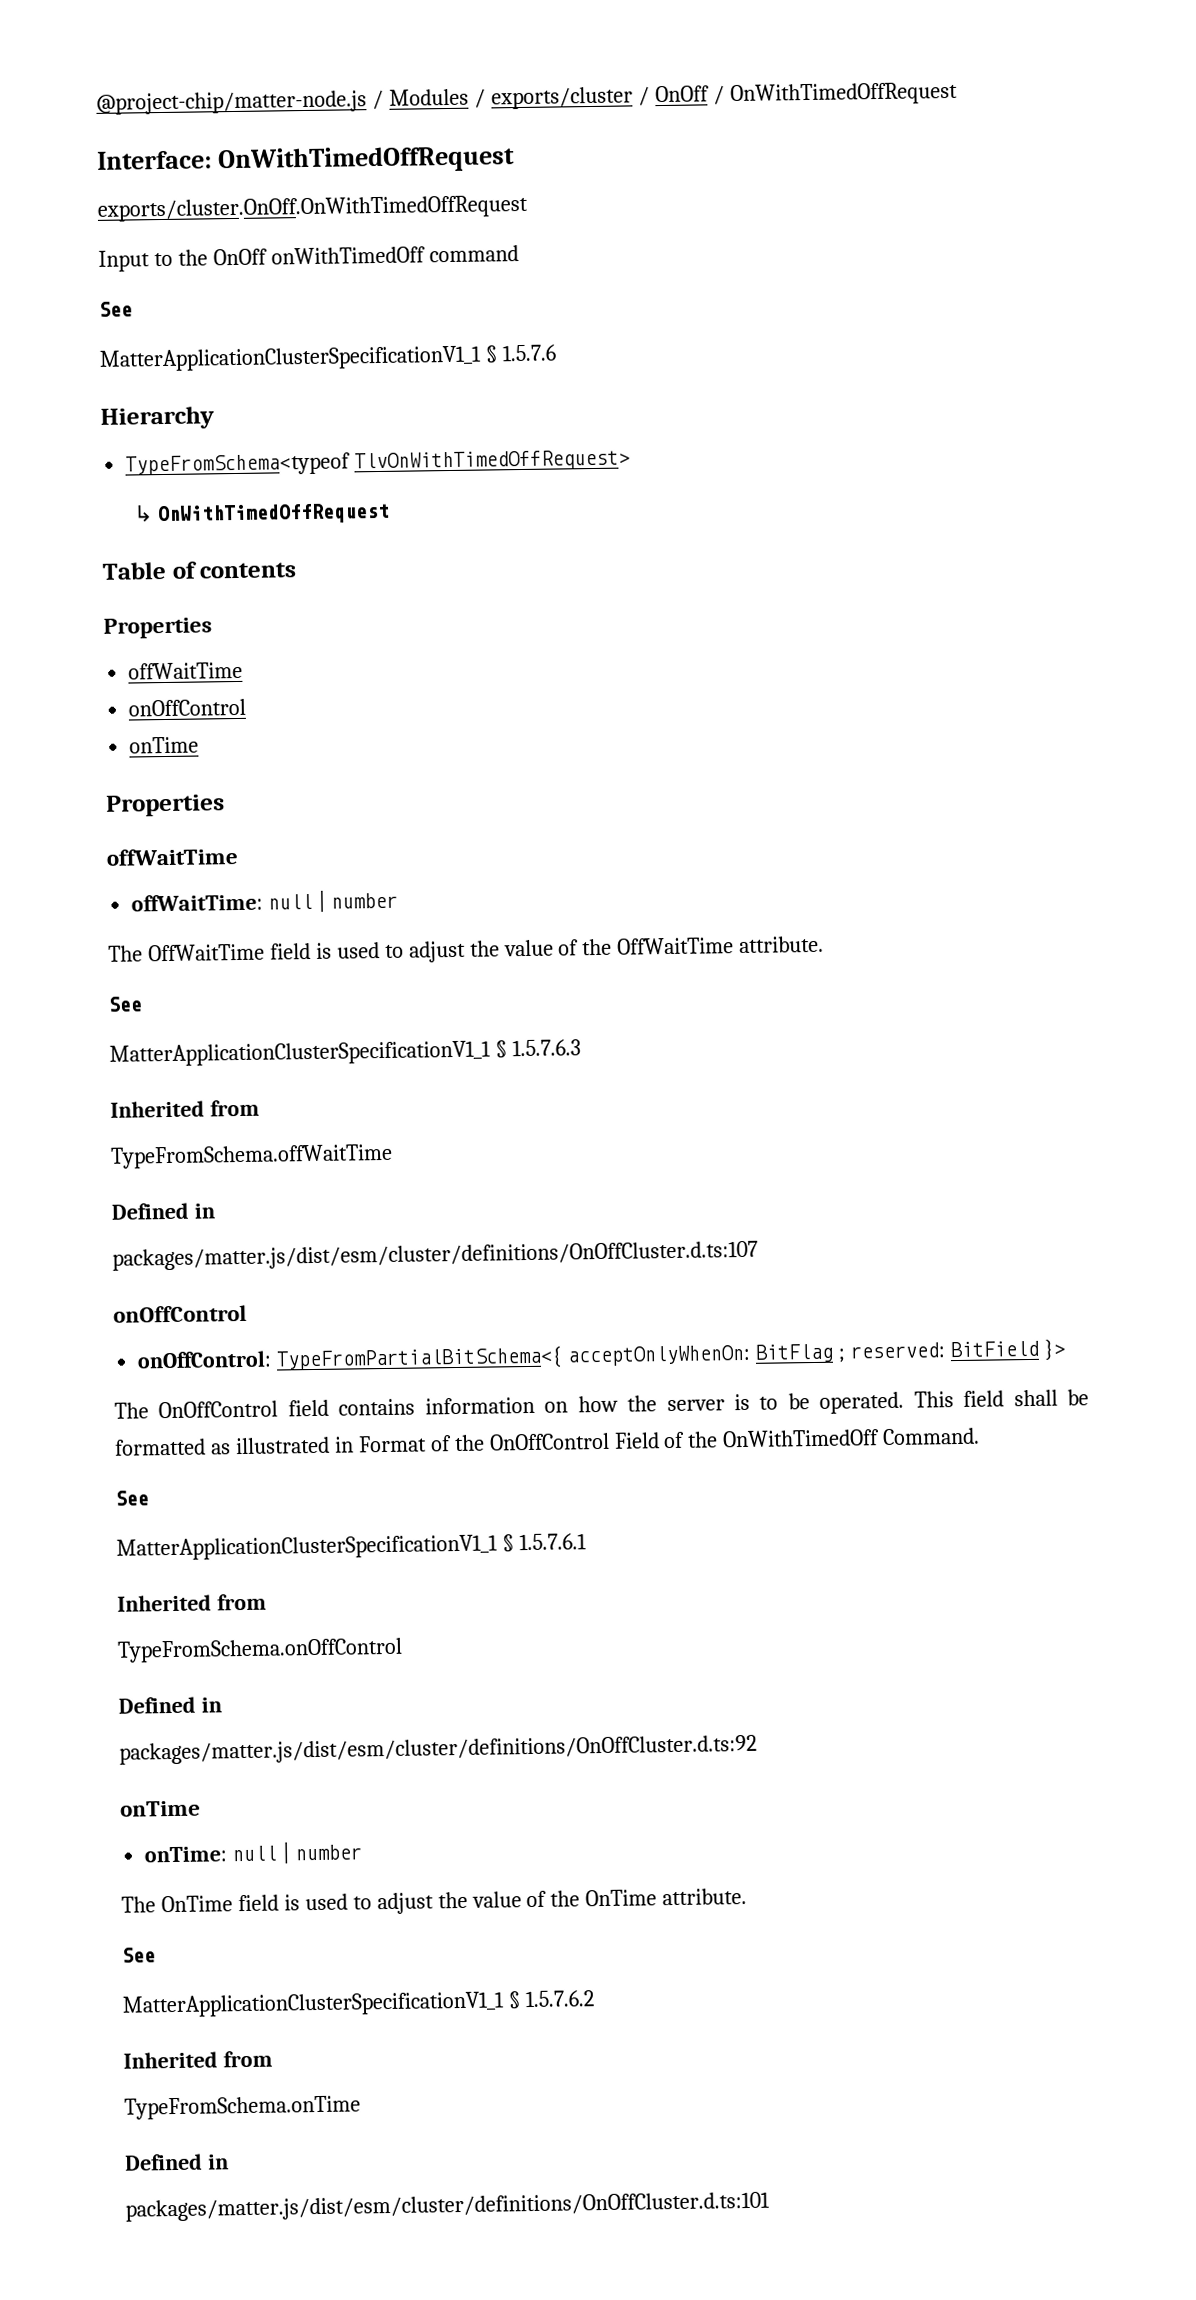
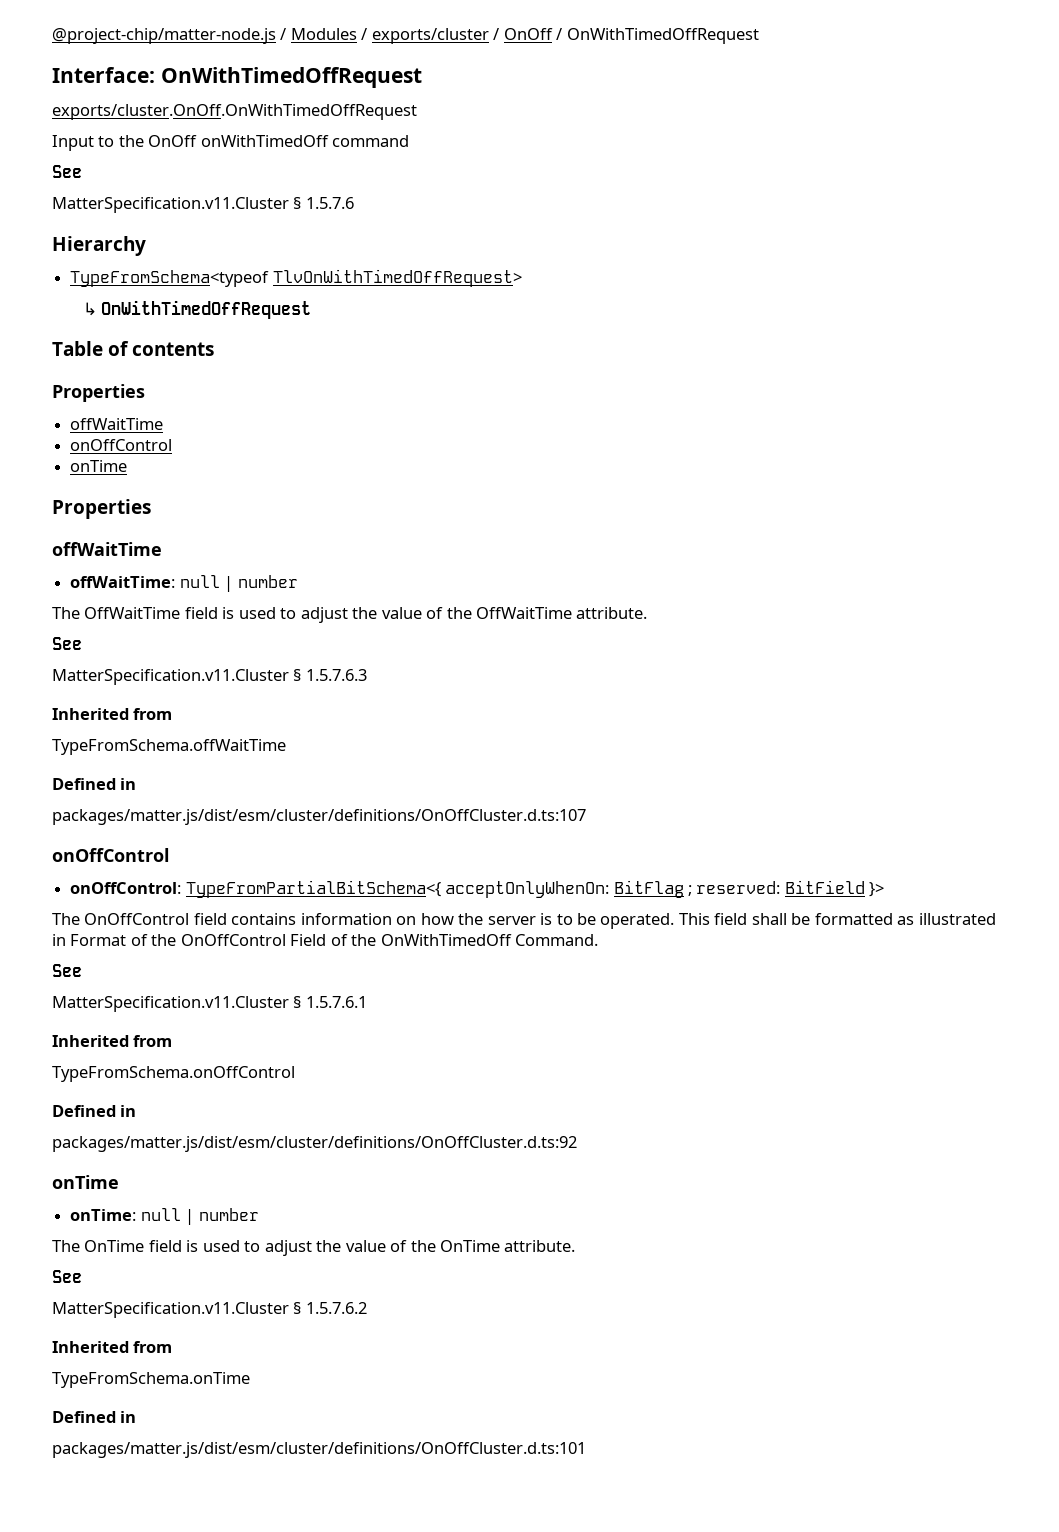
[99,345,482,372] MatterApplicationClusterSpecificationV1_1 -> [52,197,289,213] MatterSpecification.v11.Cluster
[109,1040,491,1067] MatterApplicationClusterSpecificationV1_1 -> [52,669,289,685] MatterSpecification.v11.Cluster
[116,1534,498,1561] MatterApplicationClusterSpecificationV1_1 -> [52,996,289,1012] MatterSpecification.v11.Cluster
[122,1991,505,2018] MatterApplicationClusterSpecificationV1_1 -> [52,1302,289,1318] MatterSpecification.v11.Cluster

